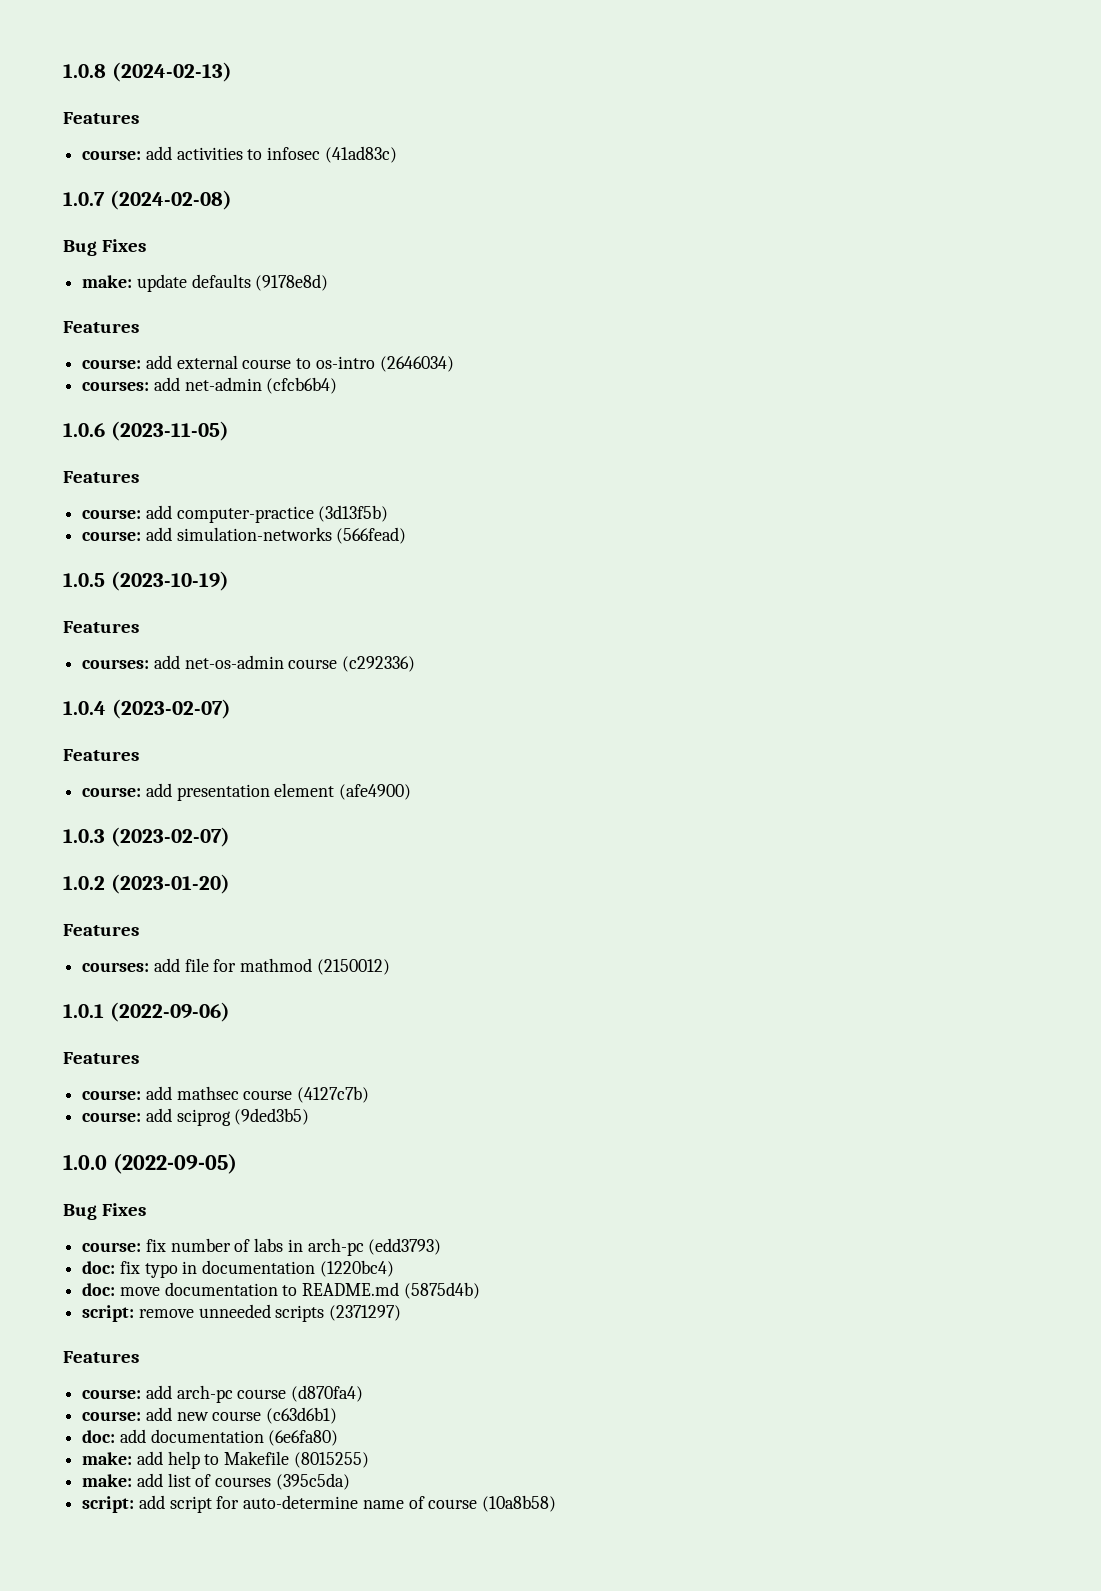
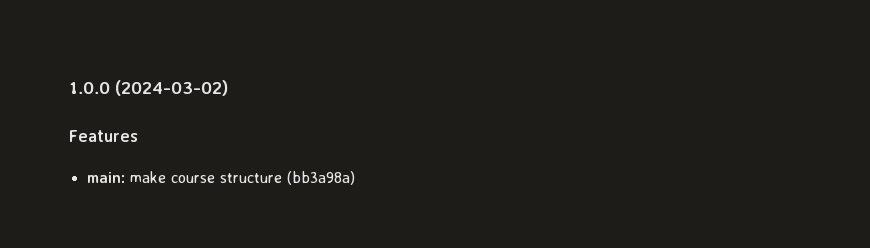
[63,62,232,82] [63,112,139,124] [82,146,397,163] [63,190,232,210] [63,239,147,256] [82,274,329,292] [63,321,139,333] [82,355,454,372] [82,377,338,394] [63,421,229,441] [63,471,139,483] [82,505,389,523] [82,527,407,544] [63,571,229,591] [63,621,139,633] [82,655,416,672] [63,699,231,719] [63,749,139,761] [82,783,412,801] [63,827,230,847] [63,874,230,894] [63,924,139,936] [82,958,390,975] [63,1002,230,1022] [63,1052,139,1064] [82,1086,370,1103] [82,1108,310,1126] [63,1153,237,1174] [63,1203,147,1220] [82,1238,442,1256] [82,1260,394,1278] [82,1282,480,1299] [82,1304,402,1322] [63,1351,139,1363] [82,1385,364,1403] [82,1407,338,1424] [82,1429,339,1446] [82,1451,369,1469] [82,1473,350,1490] [82,1495,557,1513] 1.0.8 (2024-02-13) // Features // course: add activities to infosec (41ad83c) // 1.0.7 (2024-02-08) // Bug Fixes // make: update defaults (9178e8d) // Features // course: add external course to os-intro (2646034) // courses: add net-admin (cfcb6b4) // 1.0.6 (2023-11-05) // Features // course: add computer-practice (3d13f5b) // course: add simulation-networks (566fead) // 1.0.5 (2023-10-19) // Features // courses: add net-os-admin course (c292336) // 1.0.4 (2023-02-07) // Features // course: add presentation element (afe4900) // 1.0.3 (2023-02-07) // 1.0.2 (2023-01-20) // Features // courses: add file for mathmod (2150012) // 1.0.1 (2022-09-06) // Features // course: add mathsec course (4127c7b) // course: add sciprog (9ded3b5) // 1.0.0 (2022-09-05) // Bug Fixes // course: fix number of labs in arch-pc (edd3793) // doc: fix typo in documentation (1220bc4) // doc: move documentation to README.md (5875d4b) // script: remove unneeded scripts (2371297) // Features // course: add arch-pc course (d870fa4) // course: add new course (c63d6b1) // doc: add documentation (6e6fa80) // make: add help to Makefile (8015255) // make: add list of courses (395c5da) // script: add script for auto-determine name of course (10a8b58) -> [69,80,228,96] [69,130,138,142] [86,171,355,185] 1.0.0 (2024-03-02) // Features // main: make course structure (bb3a98a)

